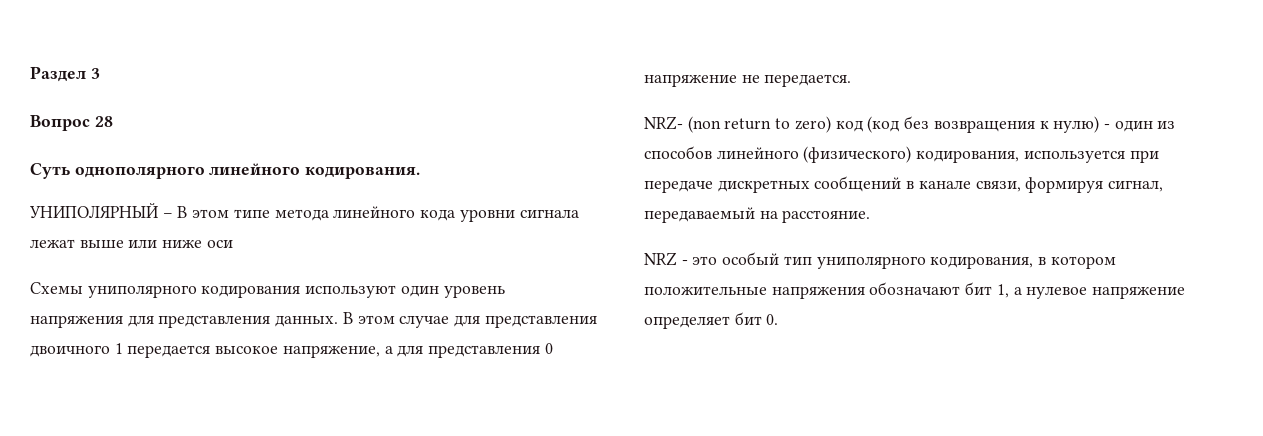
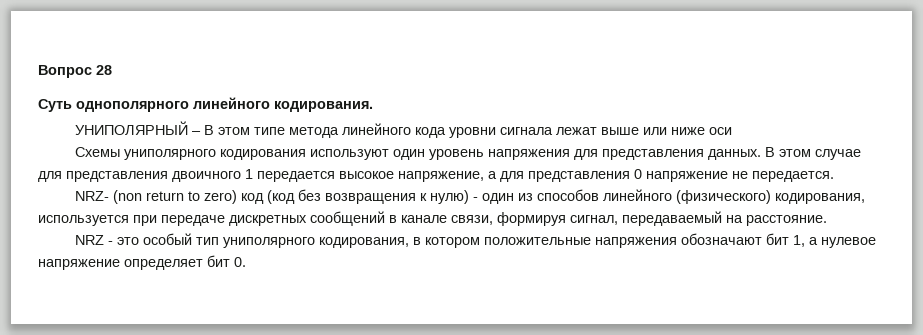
[30,66,100,82] Раздел 3 // -> (38, 71) none

